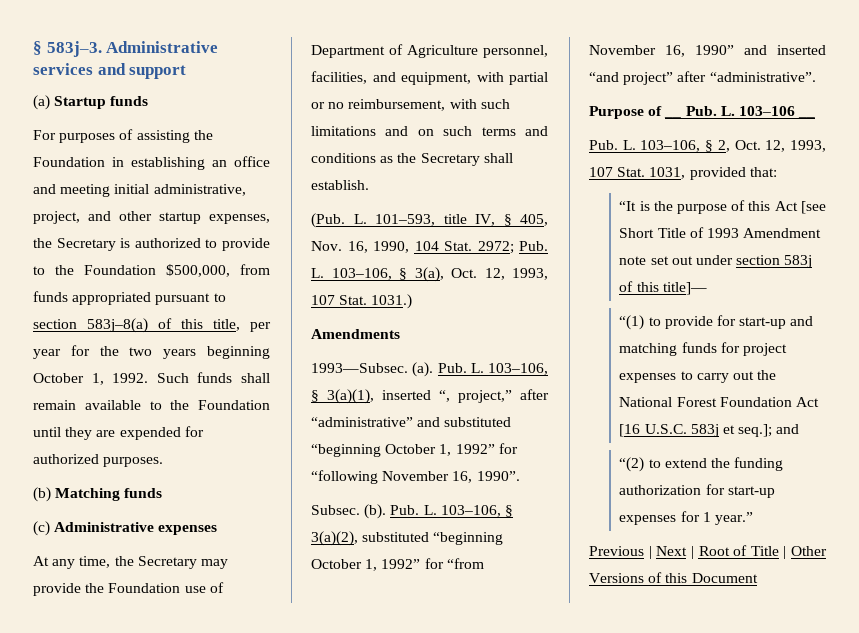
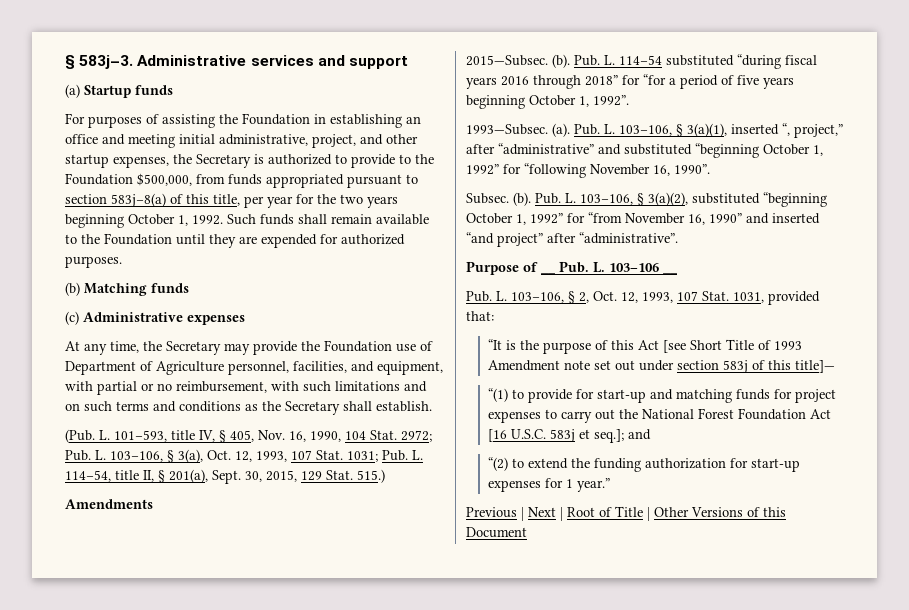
[371,294,413,309] [311,329,400,339] 1031.) // Amendments -> [347,450,423,462] [65,469,385,484] [65,499,153,509] [466,54,817,69] [466,74,794,89] [466,95,629,109] 1031; Pub. L. 114–54, title II, § 201(a), Sept. 30, 2015, 129 Stat. 515.) // Amendments // 2015—Subsec. (b). Pub. L. 114–54 substituted “during fiscal years 2016 through 2018” for “for a period of five years beginning October 1, 1992”.

